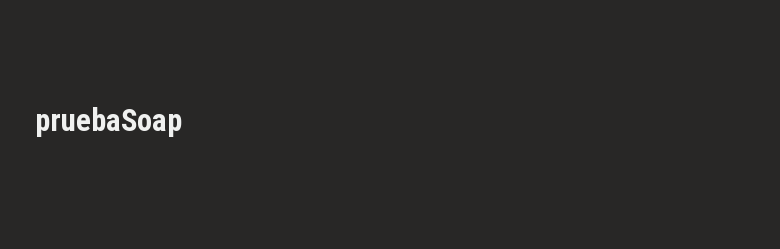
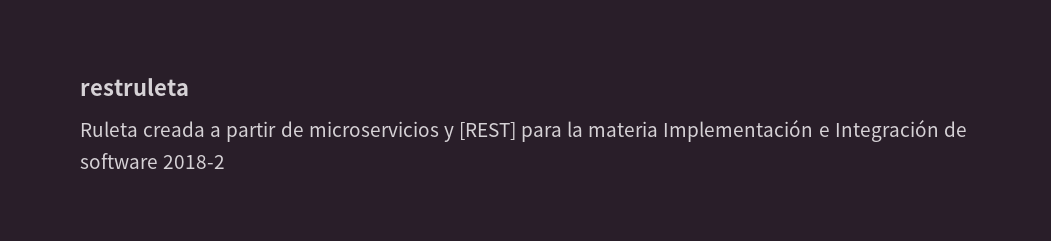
[35,107,182,137] pruebaSoap -> [80,78,189,96] [80,120,967,142] [80,153,226,169] restruleta // Ruleta creada a partir de microservicios y [REST] para la materia Implementación e Integración de software 2018-2

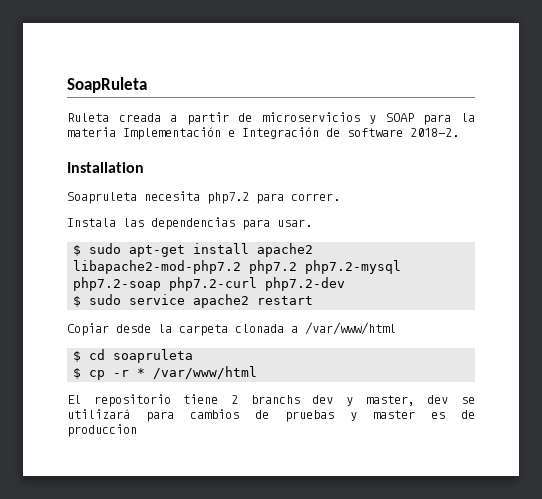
[80,78,189,96] restruleta -> [67,77,147,93] SoapRuleta
[458,122,516,140] [REST] -> [385,113,414,122] SOAP
[163,155,226,169] 2018-2 -> [410,128,459,137] [67,162,144,173] [67,191,340,204] [67,217,312,230] [73,243,314,257] [73,260,402,274] [73,277,346,291] [73,294,314,308] [67,322,396,336] [73,349,194,363] [73,366,258,380] [67,394,476,407] [67,409,475,422] [67,424,137,437] 2018-2. // Installation // Soapruleta necesita php7.2 para correr. // Instala las dependencias para usar. // $ sudo apt-get install apache2 libapache2-mod-php7.2 php7.2 php7.2-mysql php7.2-soap php7.2-curl php7.2-dev // $ sudo service apache2 restart // Copiar desde la carpeta clonada a /var/www/html // $ cd soapruleta // $ cp -r * /var/www/html // El repositorio tiene 2 branchs dev y master, dev se utilizará para cambios de pruebas y master es de produccion

